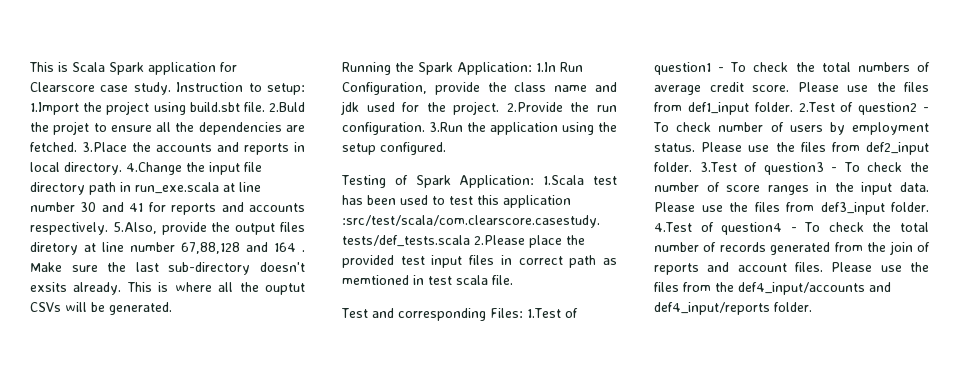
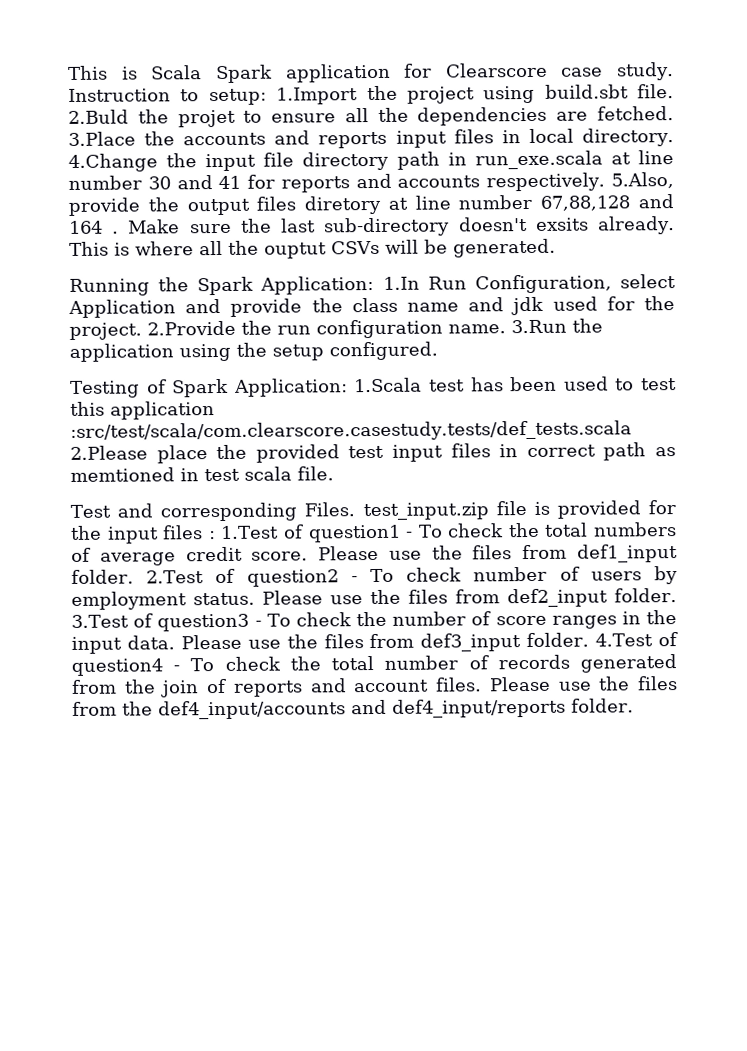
(289, 149) none -> [395,129,494,148] input files
(427, 88) none -> [620,274,676,289] [68,298,222,318] select Application and
[342,122,425,135] configuration. -> [316,319,506,339] configuration name.
[489,308,523,318] Files: -> [304,500,676,521] [70,525,216,544] Files. test_input.zip file is provided for the input files :

